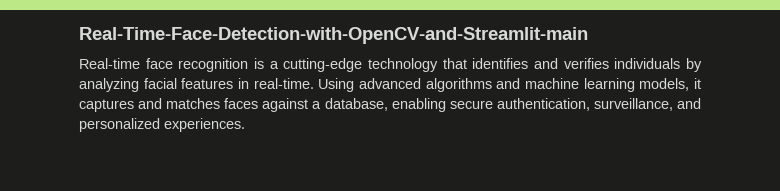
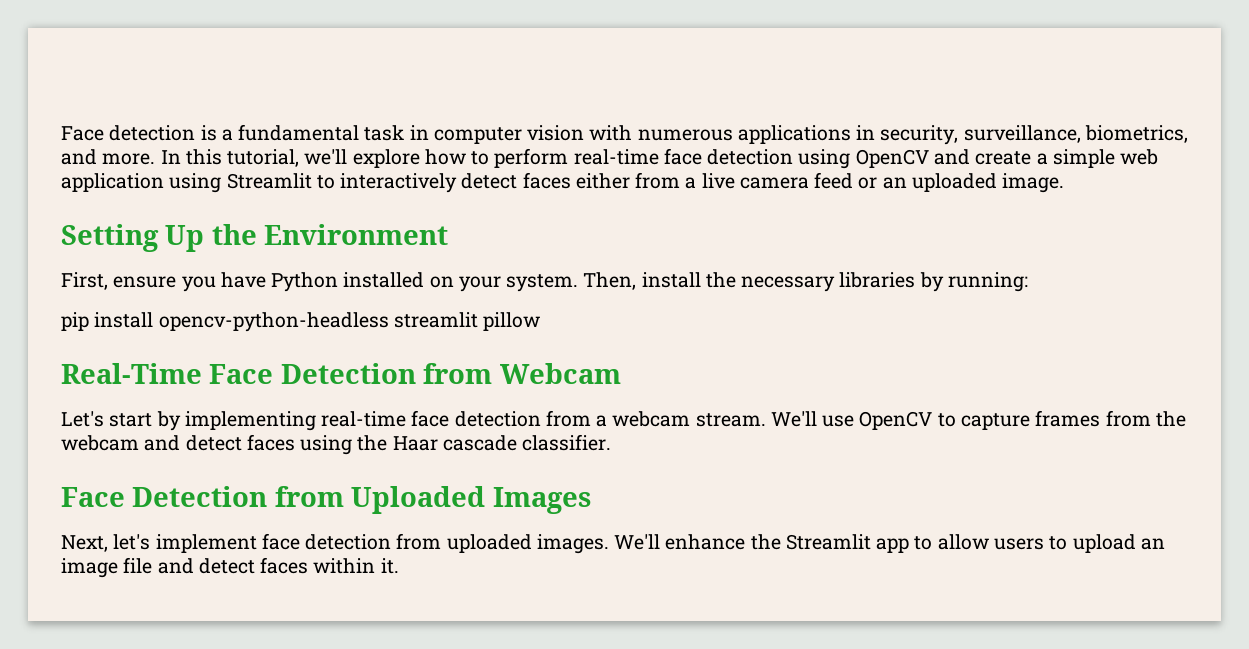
[79,27,588,44] [79,58,702,72] [79,78,701,92] [79,98,701,112] [79,118,245,132] Real-Time-Face-Detection-with-OpenCV-and-Streamlit-main // Real-time face recognition is a cutting-edge technology that identifies and verifies individuals by analyzing facial features in real-time. Using advanced algorithms and machine learning models, it captures and matches faces against a database, enabling secure authentication, surveillance, and personalized experiences. -> [61,124,1188,145] [61,148,1159,169] [61,172,1065,193] [61,224,449,252] [61,272,1028,292] [61,312,541,332] [61,363,621,384] [61,410,1186,431] [61,434,612,455] [61,486,591,514] [61,533,1165,554] [61,557,399,578] Face detection is a fundamental task in computer vision with numerous applications in security, surveillance, biometrics, and more. In this tutorial, we'll explore how to perform real-time face detection using OpenCV and create a simple web application using Streamlit to interactively detect faces either from a live camera feed or an uploaded image. // Setting Up the Environment // First, ensure you have Python installed on your system. Then, install the necessary libraries by running: // pip install opencv-python-headless streamlit pillow // Real-Time Face Detection from Webcam // Let's start by implementing real-time face detection from a webcam stream. We'll use OpenCV to capture frames from the webcam and detect faces using the Haar cascade classifier. // Face Detection from Uploaded Images // Next, let's implement face detection from uploaded images. We'll enhance the Streamlit app to allow users to upload an image file and detect faces within it.

